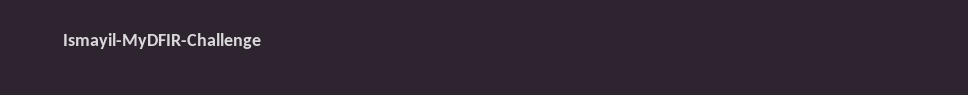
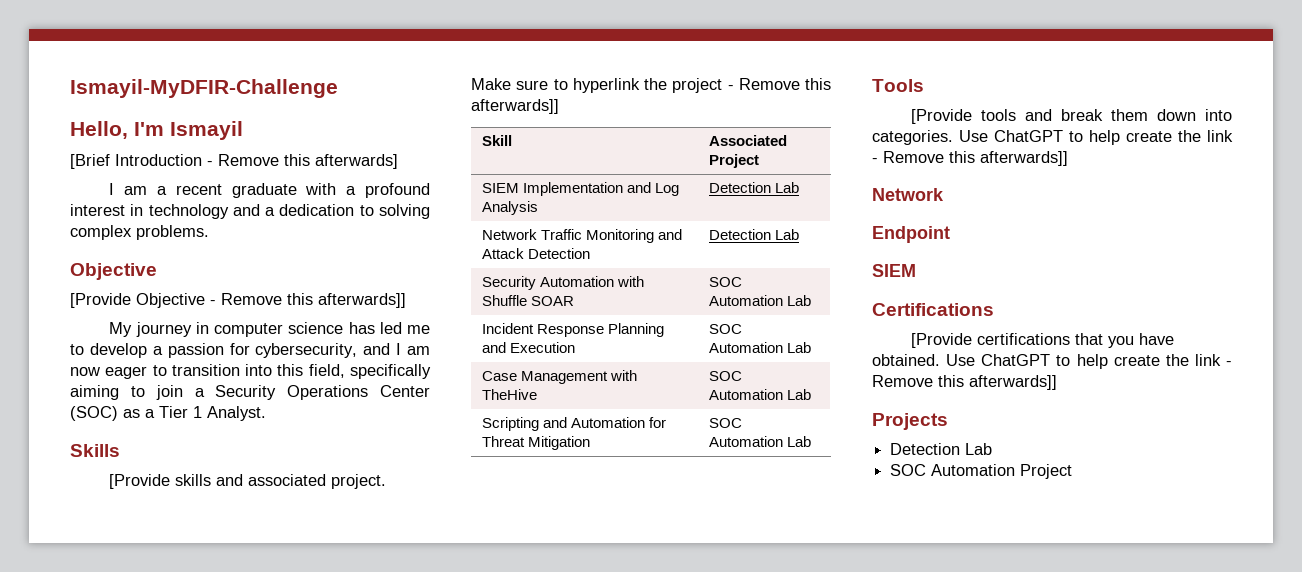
(261, 41) none -> [70,121,243,140] [70,154,398,169] [109,183,431,198] [70,204,430,219] [70,225,209,240] [70,263,157,280] [70,293,406,308] [109,322,431,337] [70,343,430,358] [70,364,431,379] [70,385,430,400] [70,406,266,421] [70,444,120,457] [109,474,387,489] [471,78,831,93] [471,99,559,114] [482,135,513,146] [709,135,788,146] [709,154,760,168] [482,182,680,196] [482,201,539,215] [709,182,800,193] [482,229,683,243] [482,248,591,259] [709,229,800,240] [482,276,645,290] [482,295,575,306] [709,277,743,287] [709,295,812,306] [482,323,665,337] [482,342,576,353] [709,324,743,334] [709,342,812,353] [482,370,638,384] [482,389,538,400] [709,371,743,381] [709,389,812,400] [482,417,667,431] [482,436,591,450] [709,418,743,428] [709,436,812,447] [872,79,924,92] [911,109,1232,124] [872,130,1233,145] [872,151,1068,166] [872,188,944,201] [872,226,950,243] [872,264,916,277] [872,303,994,316] [911,333,1175,348] [872,354,1232,369] [872,375,1057,390] [872,413,948,430] [890,443,993,455] [890,464,1073,479] // Hello, I'm Ismayil // [Brief Introduction - Remove this afterwards] // I am a recent graduate with a profound interest in technology and a dedication to solving complex problems. // Objective // [Provide Objective - Remove this afterwards]] // My journey in computer science has led me to develop a passion for cybersecurity, and I am now eager to transition into this field, specifically aiming to join a Security Operations Center (SOC) as a Tier 1 Analyst. // Skills // [Provide skills and associated project. Make sure to hyperlink the project - Remove this afterwards]] // Skill | Associated Project // SIEM Implementation and Log Analysis | Detection Lab // Network Traffic Monitoring and Attack Detection | Detection Lab // Security Automation with Shuffle SOAR | SOC Automation Lab // Incident Response Planning and Execution | SOC Automation Lab // Case Management with TheHive | SOC Automation Lab // Scripting and Automation for Threat Mitigation | SOC Automation Lab // Tools // [Provide tools and break them down into categories. Use ChatGPT to help create the link - Remove this afterwards]] // Network // Endpoint // SIEM // Certifications // [Provide certifications that you have obtained. Use ChatGPT to help create the link - Remove this afterwards]] // Projects // Detection Lab // SOC Automation Project

